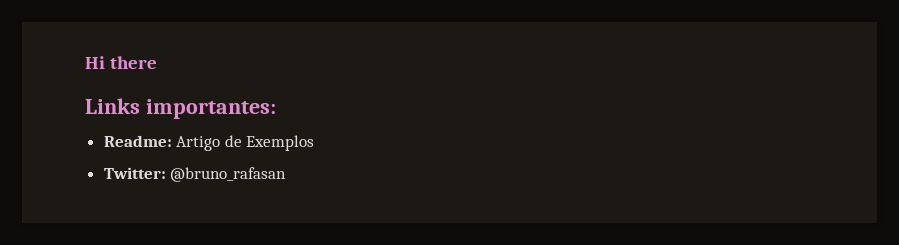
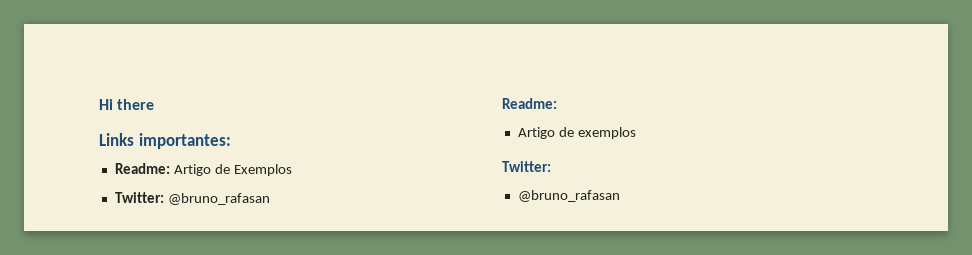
(287, 174) none -> [502,98,557,109] [517,127,636,139] [502,161,551,172] [517,190,620,202] // Readme: // Artigo de exemplos // Twitter: // @bruno_rafasan

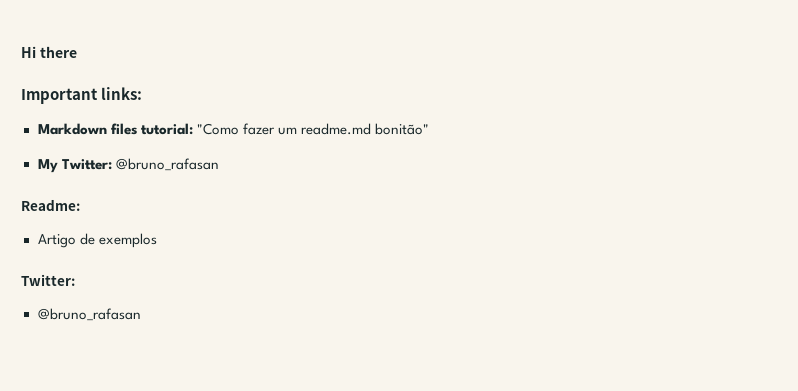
[99,133,231,149] [114,163,292,176] Links importantes: // Readme: Artigo de Exemplos // -> [21,87,143,104] [37,123,429,135] [37,159,58,173] Important links: // Markdown files tutorial: "Como fazer um readme.md bonitão" // My

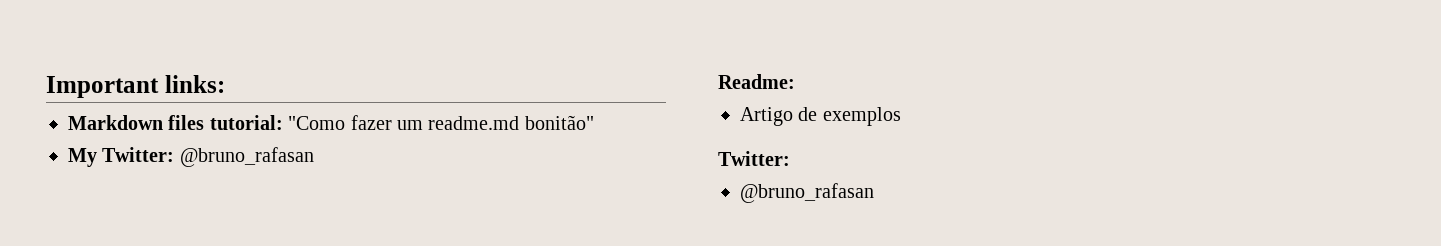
[21,46,77,58] Hi there // -> (46, 87) none

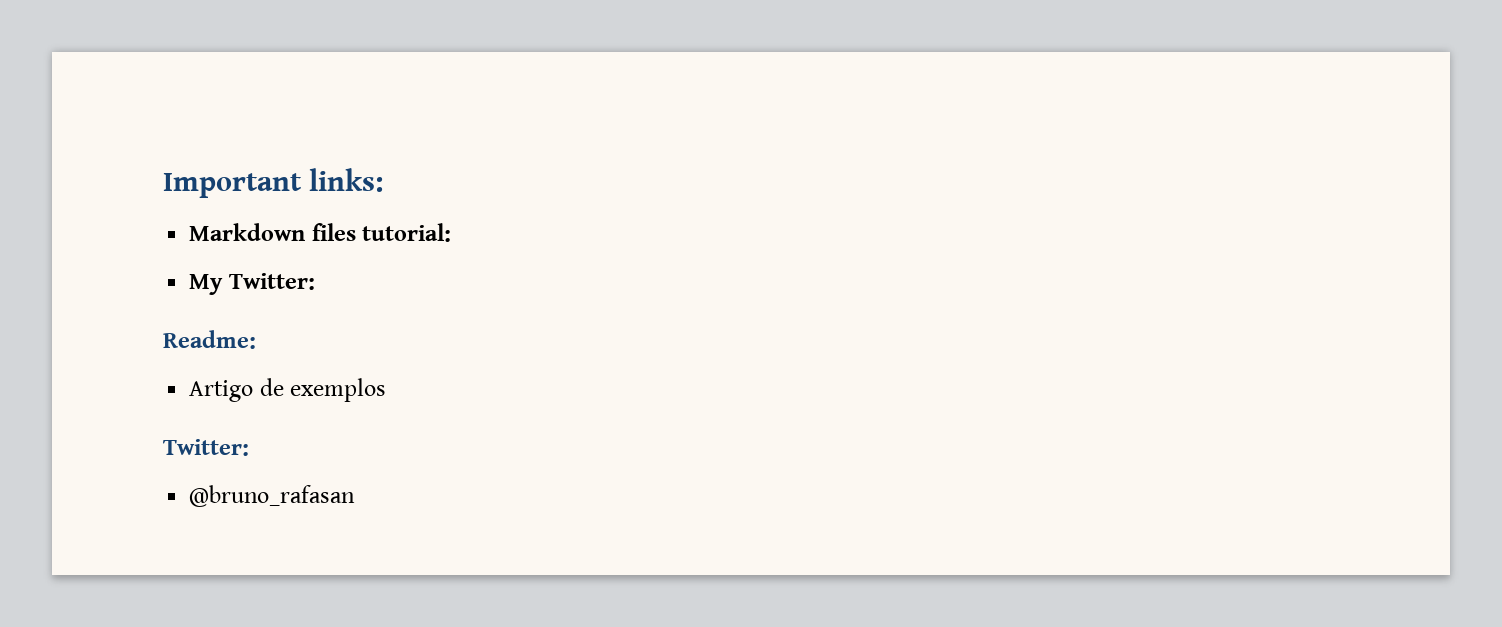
[288,115,594,130] "Como fazer um readme.md bonitão" -> (452, 232) none
[179,147,314,167] @bruno_rafasan -> (315, 281) none

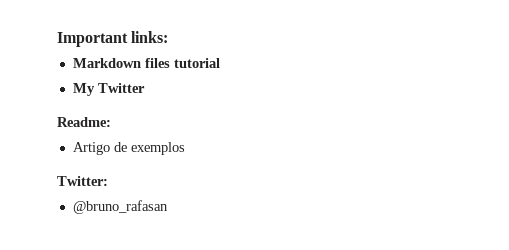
[362,223,452,242] tutorial: -> [173,58,220,68] tutorial
[228,273,315,290] Twitter: -> [97,83,145,93] Twitter

